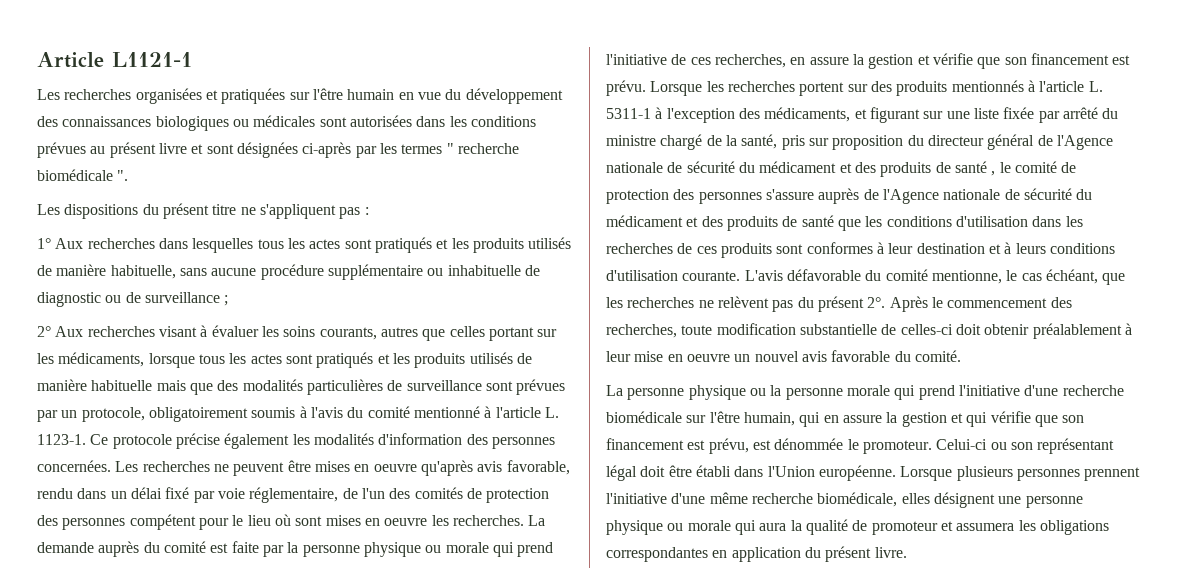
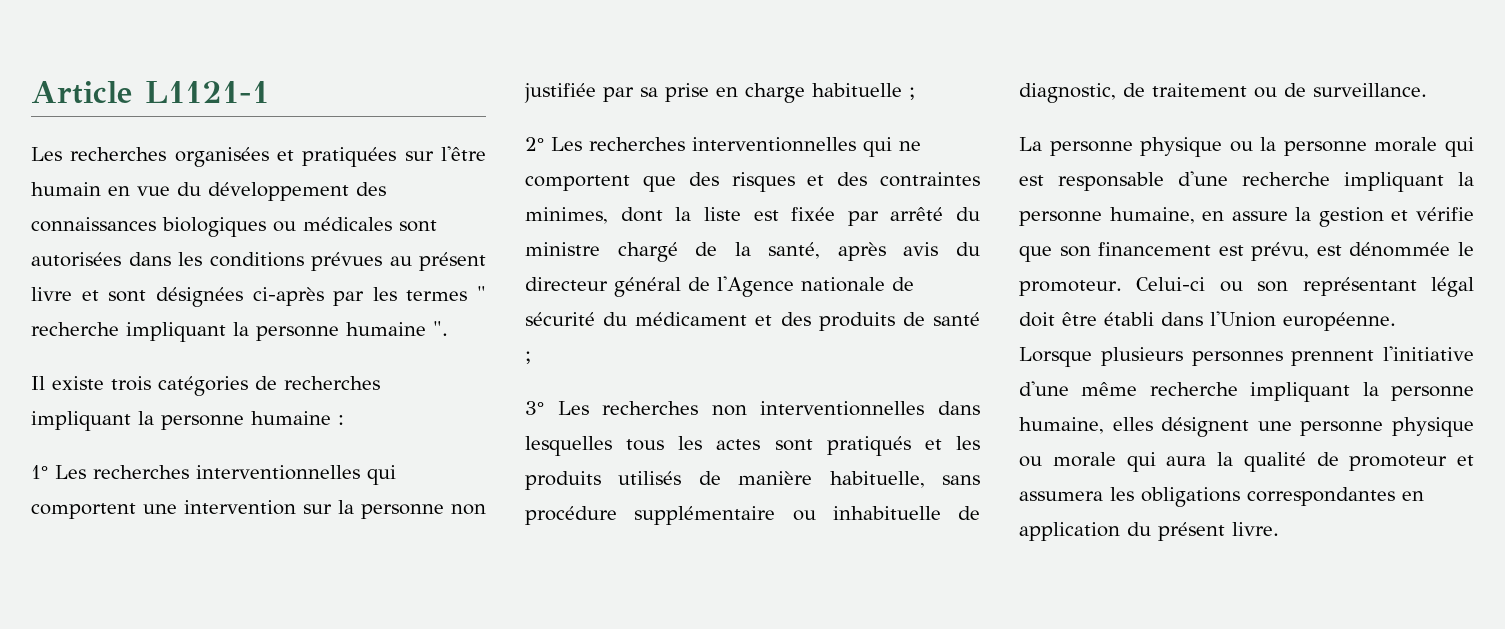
[37,169,129,181] [37,203,369,219] [37,238,155,249] biomédicale ". // Les dispositions du présent titre ne s'appliquent pas : // 1° Aux recherches -> [126,321,448,342] [31,376,380,396] [31,411,344,431] [31,465,396,485] [31,500,486,519] [524,83,915,103] [525,137,921,157] [525,172,980,192] [525,207,980,226] [525,242,980,262] [525,276,914,297] [525,312,980,331] [525,351,531,364] [525,401,925,416] impliquant la personne humaine ". // Il existe trois catégories de recherches impliquant la personne humaine : // 1° Les recherches interventionnelles qui comportent une intervention sur la personne non justifiée par sa prise en charge habituelle ; // 2° Les recherches interventionnelles qui ne comportent que des risques et des contraintes minimes, dont la liste est fixée par arrêté du ministre chargé de la santé, après avis du directeur général de l'Agence nationale de sécurité du médicament et des produits de santé ; // 3° Les recherches non interventionnelles
[211,268,257,276] aucune -> (980, 480) none
[37,292,229,307] [37,325,558,341] [37,352,532,368] [37,379,566,395] [37,406,559,422] [37,433,555,449] [37,460,570,476] [37,487,550,503] [37,514,546,530] [37,541,554,557] [606,53,1131,69] [606,80,1103,96] [606,107,1119,123] [606,134,1113,150] [606,161,1077,177] [606,188,1093,204] [606,215,1083,231] [606,242,1115,258] [606,269,1126,285] [606,296,1072,312] [606,323,1132,339] [606,350,961,362] diagnostic ou de surveillance ; // 2° Aux recherches visant à évaluer les soins courants, autres que celles portant sur les médicaments, lorsque tous les actes sont pratiqués et les produits utilisés de manière habituelle mais que des modalités particulières de surveillance sont prévues par un protocole, obligatoirement soumis à l'avis du comité mentionné à l'article L. 1123-1. Ce protocole précise également les modalités d'information des personnes concernées. Les recherches ne peuvent être mises en oeuvre qu'après avis favorable, rendu dans un délai fixé par voie réglementaire, de l'un des comités de protection des personnes compétent pour le lieu où sont mises en oeuvre les recherches. La demande auprès du comité est faite par la personne physique ou morale qui prend l'initiative de ces recherches, en assure la gestion et vérifie que son financement est prévu. Lorsque les recherches portent sur des produits mentionnés à l'article L. 5311-1 à l'exception des médicaments, et figurant sur une liste fixée par arrêté du ministre chargé de la santé, pris sur proposition du directeur général de l'Agence nationale de sécurité du médicament et des produits de santé , le comité de protection des personnes s'assure auprès de l'Agence nationale de sécurité du médicament et des produits de santé que les conditions d'utilisation dans les recherches de ces produits sont conformes à leur destination et à leurs conditions d'utilisation courante. L'avis défavorable du comité mentionne, le cas échéant, que les recherches ne relèvent pas du présent 2°. Après le commencement des recherches, toute modification substantielle de celles-ci doit obtenir préalablement à leur mise en oeuvre un nouvel avis favorable du comité. -> [1019,83,1427,103] diagnostic, de traitement ou de surveillance.
[918,385,1124,400] [606,411,988,427] prend l'initiative d'une recherche biomédicale sur l'être humain, qui en assure la gestion et qui -> [1019,171,1474,192] [1019,207,1409,227] est responsable d'une recherche impliquant la personne humaine, en assure la gestion et
[817,492,898,507] biomédicale, -> [1250,382,1474,402] [1019,417,1104,434] impliquant la personne humaine,

